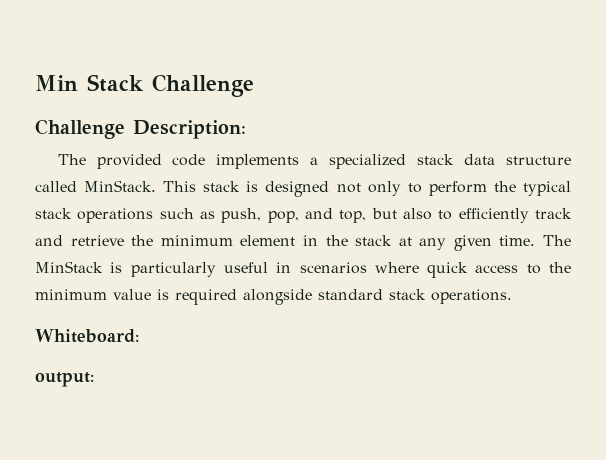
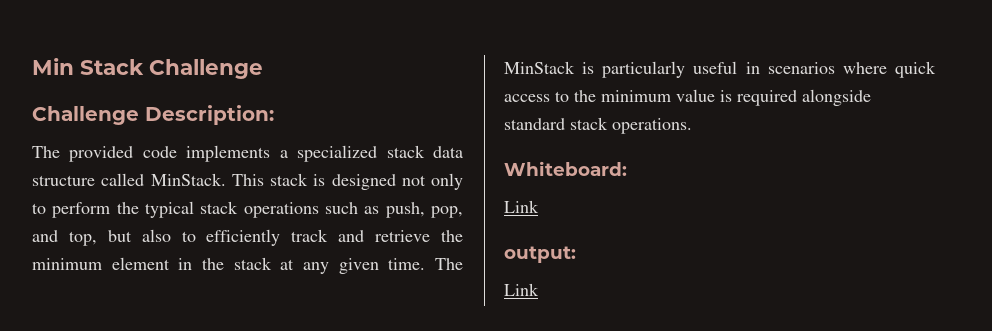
(139, 336) none -> [504,200,539,213] // Link
(94, 379) none -> [504,283,539,296] // Link

